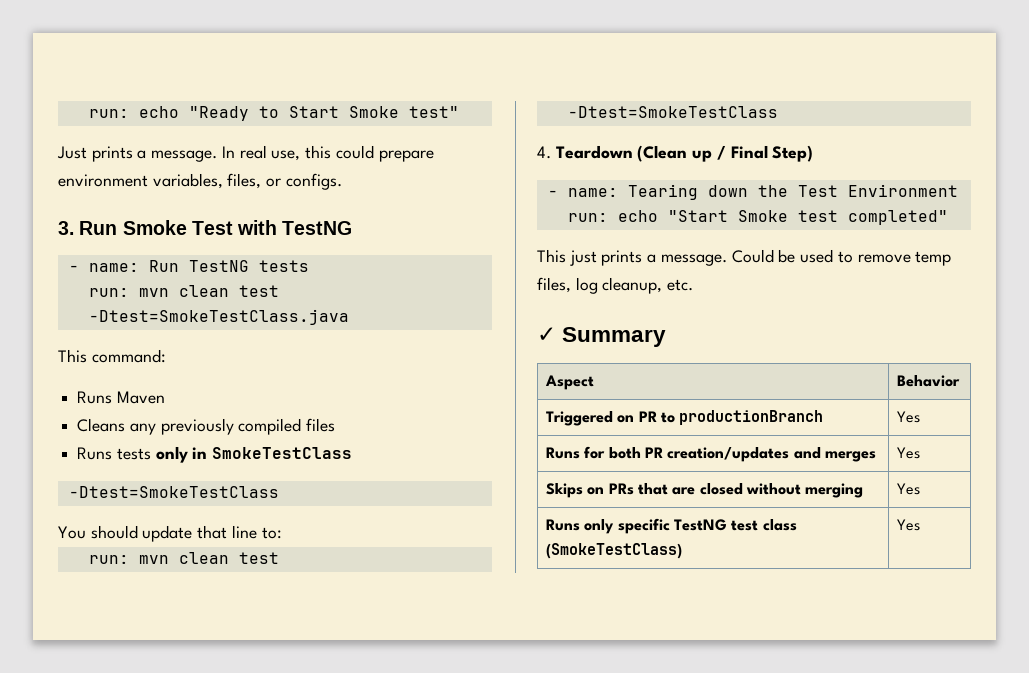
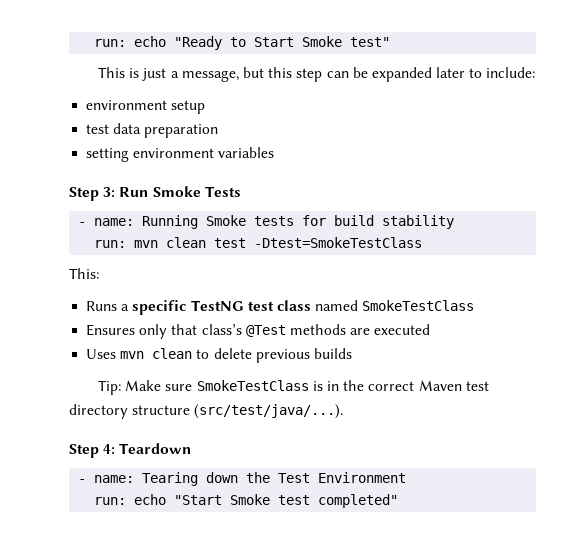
[57,145,434,162] [58,173,342,190] [58,220,353,235] [68,260,309,272] [88,285,279,297] [88,309,349,325] [58,349,166,363] [77,391,165,404] [77,418,336,435] [77,446,353,463] [68,486,279,498] [58,525,282,542] Just prints a message. In real use, this could prepare environment variables, files, or configs. // 3. Run Smoke Test with TestNG // - name: Run TestNG tests // run: mvn clean test -Dtest=SmokeTestClass.java // This command: // Runs Maven // Cleans any previously compiled files // Runs tests only in SmokeTestClass // -Dtest=SmokeTestClass // You should update that line to: -> [98,67,536,82] [86,100,206,114] [86,123,219,138] [86,147,275,162] [69,186,241,201] [78,215,455,229] This is just a message, but this step can be expanded later to include: // environment setup // test data preparation // setting environment variables // Step 3: Run Smoke Tests // - name: Running Smoke tests for build stability
[537,145,814,162] 4. Teardown (Clean up / Final Step) -> [69,268,99,279] [86,300,475,315] [86,324,431,339] [86,348,352,363] [98,380,489,395] [69,404,344,419] [69,443,192,458] This: // Runs a specific TestNG test class named SmokeTestClass // Ensures only that class’s @Test methods are executed // Uses mvn clean to delete previous builds // Tip: Make sure SmokeTestClass is in the correct Maven test directory structure (src/test/java/...). // Step 4: Teardown
[537,249,952,266] [537,277,694,294] [537,327,667,347] [545,375,595,390] [897,375,961,387] [546,410,824,426] [897,411,921,423] [546,446,877,462] [897,447,921,459] [546,483,864,498] [897,483,921,495] [546,518,797,534] [546,543,683,559] [897,519,921,531] // This just prints a message. Could be used to remove temp files, log cleanup, etc. // ✓ Summary // Aspect | Behavior // Triggered on PR to productionBranch | Yes // Runs for both PR creation/updates and merges | Yes // Skips on PRs that are closed without merging | Yes // Runs only specific TestNG test class (SmokeTestClass) | Yes -> (399, 501) none

